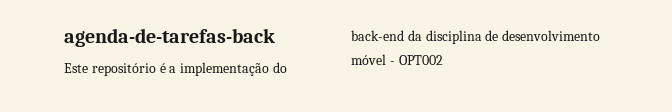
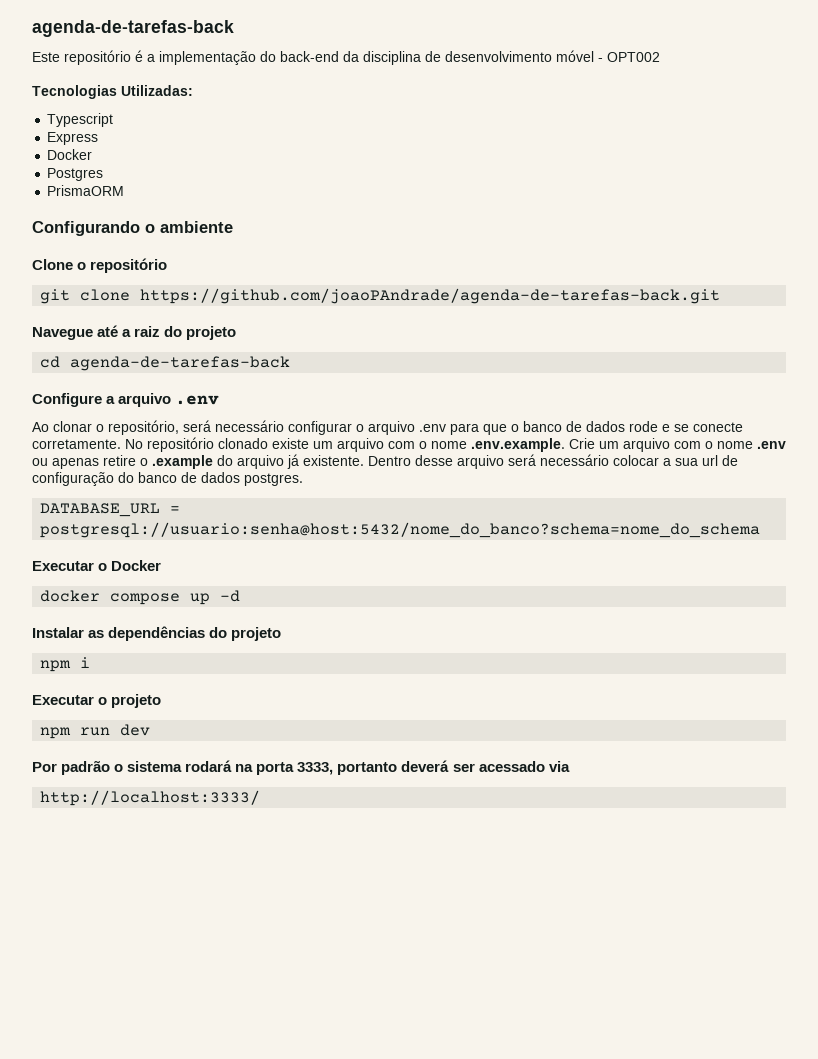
(443, 60) none -> [32,85,193,99] [47,113,114,127] [47,132,99,145] [47,149,93,160] [47,168,104,181] [47,185,125,196] [32,221,233,236] [32,258,168,273] [40,288,721,304] [32,325,237,340] [40,356,291,371] [32,393,220,407] [32,420,743,435] [32,437,786,452] [32,454,738,469] [32,472,303,486] [40,503,181,517] [40,522,761,538] [32,560,162,571] [40,590,241,605] [32,626,282,641] [40,657,91,672] [32,694,162,708] [40,724,151,739] [32,760,570,775] [40,790,261,806] // Tecnologias Utilizadas: // Typescript // Express // Docker // Postgres // PrismaORM // Configurando o ambiente // Clone o repositório // git clone https://github.com/joaoPAndrade/agenda-de-tarefas-back.git // Navegue até a raiz do projeto // cd agenda-de-tarefas-back // Configure a arquivo .env // Ao clonar o repositório, será necessário configurar o arquivo .env para que o banco de dados rode e se conecte corretamente. No repositório clonado existe um arquivo com o nome .env.example. Crie um arquivo com o nome .env ou apenas retire o .example do arquivo já existente. Dentro desse arquivo será necessário colocar a sua url de configuração do banco de dados postgres. // DATABASE_URL = postgresql://usuario:senha@host:5432/nome_do_banco?schema=nome_do_schema // Executar o Docker // docker compose up -d // Instalar as dependências do projeto // npm i // Executar o projeto // npm run dev // Por padrão o sistema rodará na porta 3333, portanto deverá ser acessado via // http://localhost:3333/

